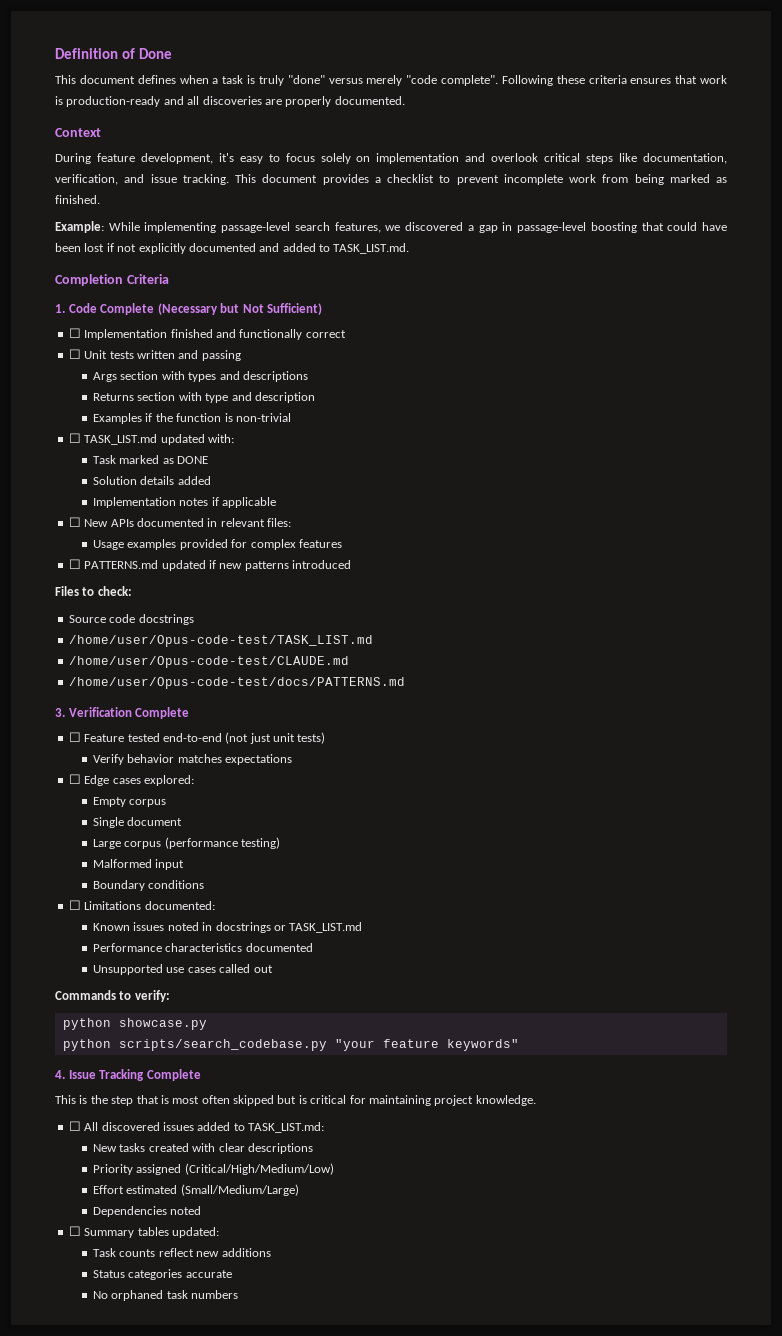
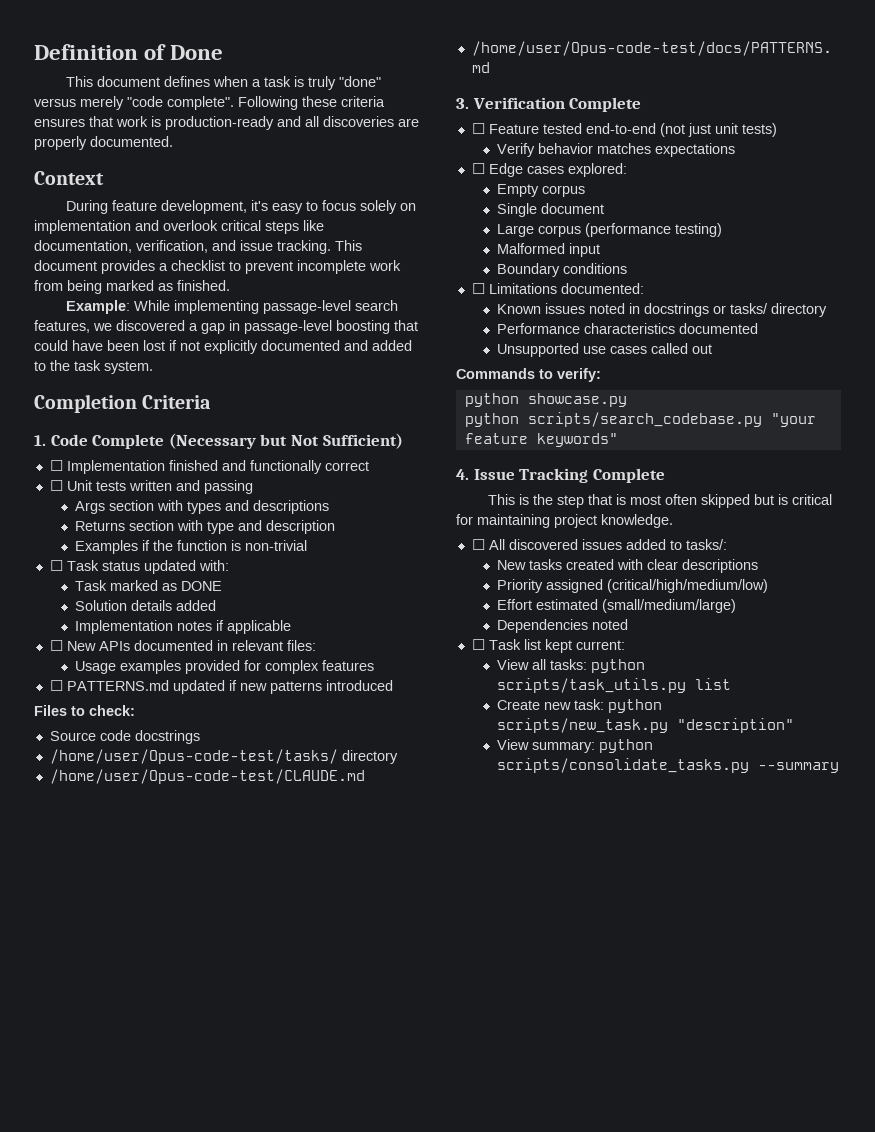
[333,243,410,254] TASK_LIST.md. -> [50,360,153,374] the task system.
[84,434,158,445] TASK_LIST.md -> [66,560,140,571] Task status
[68,635,373,647] /home/user/Opus-code-test/TASK_LIST.md -> [49,749,398,764] /home/user/Opus-code-test/tasks/ directory
[289,922,363,933] TASK_LIST.md -> [730,303,828,317] tasks/ directory
[248,1122,324,1133] TASK_LIST.md: -> [685,539,727,550] tasks/:
[184,1163,334,1175] (Critical/High/Medium/Low) -> [607,579,769,593] (critical/high/medium/low)
[180,1184,299,1196] (Small/Medium/Large) -> [602,599,737,613] (small/medium/large)
[84,1227,219,1238] [93,1248,271,1257] [93,1269,232,1280] [93,1290,239,1301] Summary tables updated: // Task counts reflect new additions // Status categories accurate // No orphaned task numbers -> [488,639,625,653] [497,659,646,673] [497,678,732,693] [497,699,663,713] [497,718,795,733] [497,739,654,753] [497,758,840,773] Task list kept current: // View all tasks: python scripts/task_utils.py list // Create new task: python scripts/new_task.py "description" // View summary: python scripts/consolidate_tasks.py --summary

